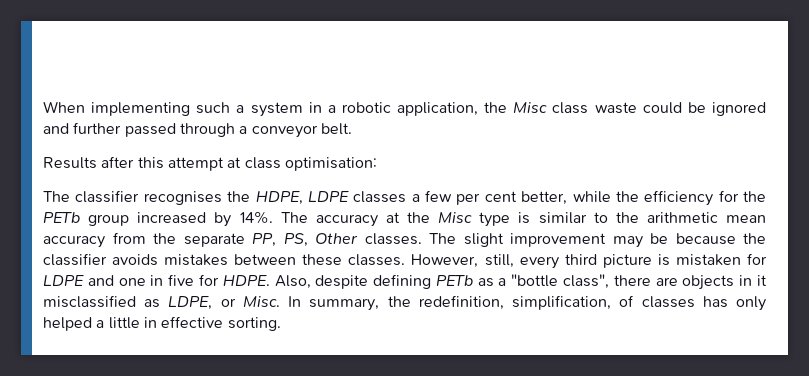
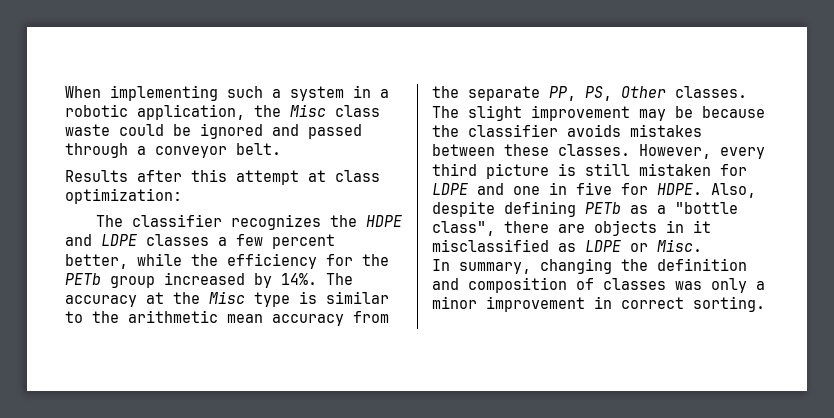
[73,122,122,134] further -> (299, 130) none
[284,157,377,171] optimisation: -> [65,188,182,204] optimization:
[143,191,303,205] recognises the HDPE, -> [230,214,402,230] [65,234,92,246] recognizes the HDPE and
[456,191,517,205] per cent -> [272,234,335,249] percent
[484,254,514,268] still, -> (711, 151) none
(670, 260) none -> [585,163,630,176] still
[168,296,213,310] LDPE, -> [585,240,621,252] LDPE
(280, 301) none -> (702, 245) //
[387,295,767,311] [43,316,224,331] the redefinition, simplification, of classes has only helped a little in effective -> [540,258,747,274] [432,277,765,293] [432,296,684,312] changing the definition and composition of classes was only a minor improvement in correct

